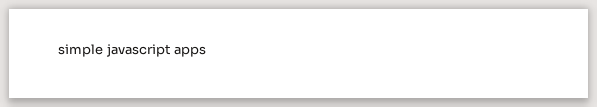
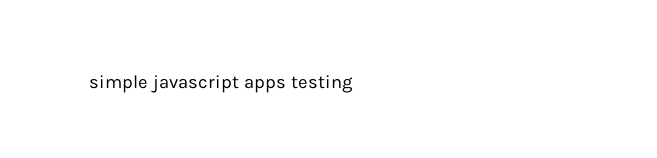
(207, 51) none -> [290,75,353,93] testing

